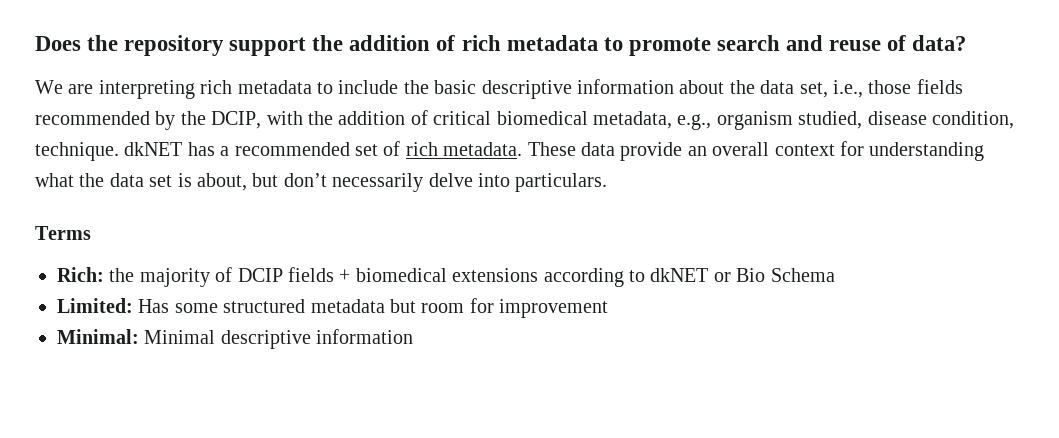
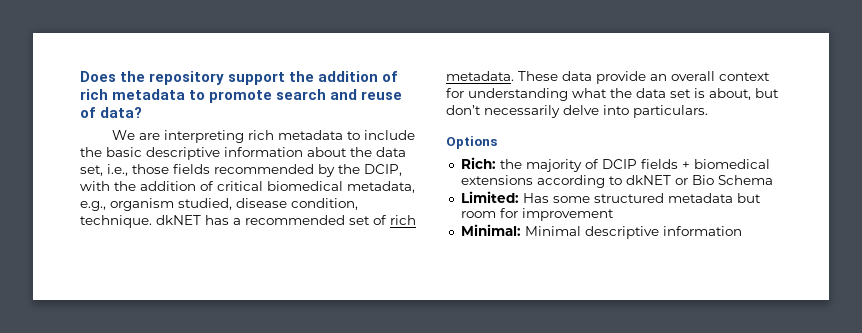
[35,226,91,240] Terms -> [446,136,497,149] Options

